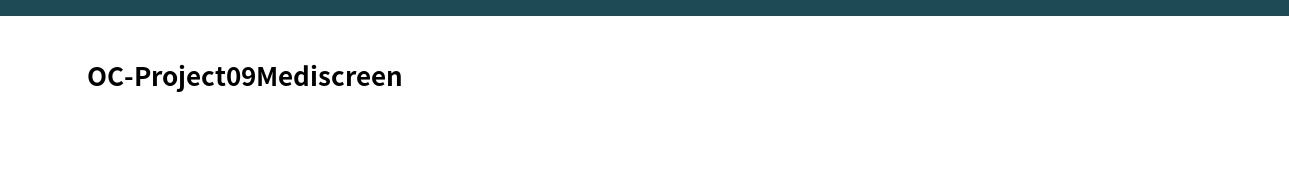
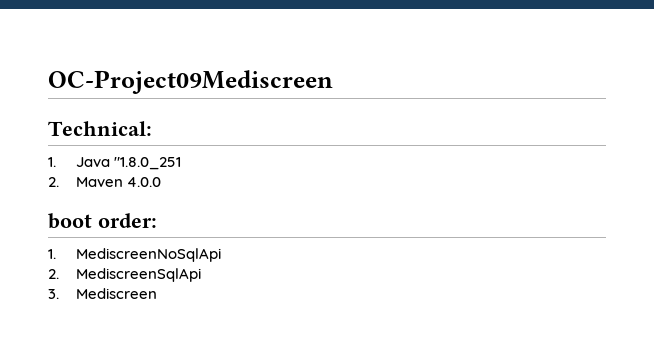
(403, 78) none -> [48,121,152,136] [48,157,182,170] [48,177,162,187] [48,213,157,229] [48,248,222,262] [48,268,202,282] [48,288,158,299] // Technical: // 1. Java "1.8.0_251 // 2. Maven 4.0.0 // boot order: // 1. MediscreenNoSqlApi // 2. MediscreenSqlApi // 3. Mediscreen

